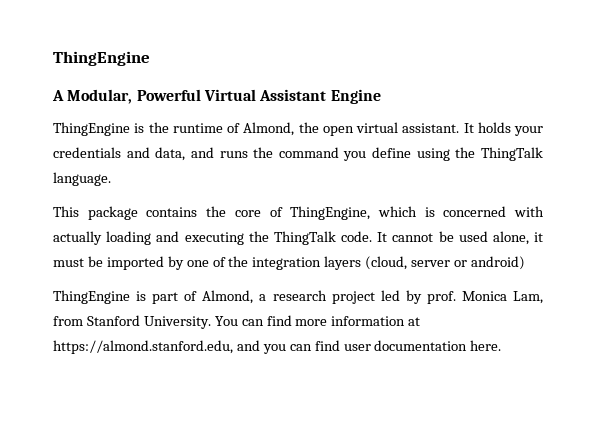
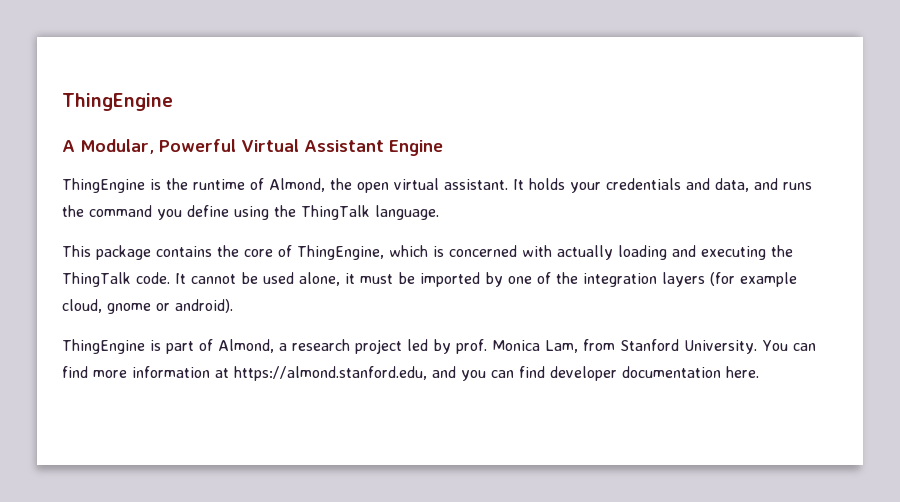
[365,256,525,270] (cloud, server or android) -> [709,272,797,287] [62,299,233,314] (for example cloud, gnome or android).
[343,344,371,351] user -> [549,366,617,381] developer

